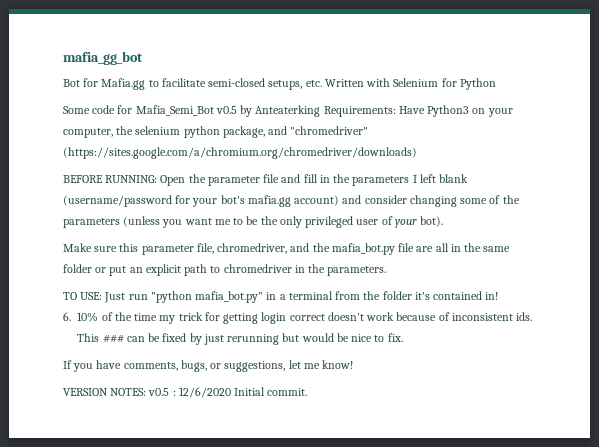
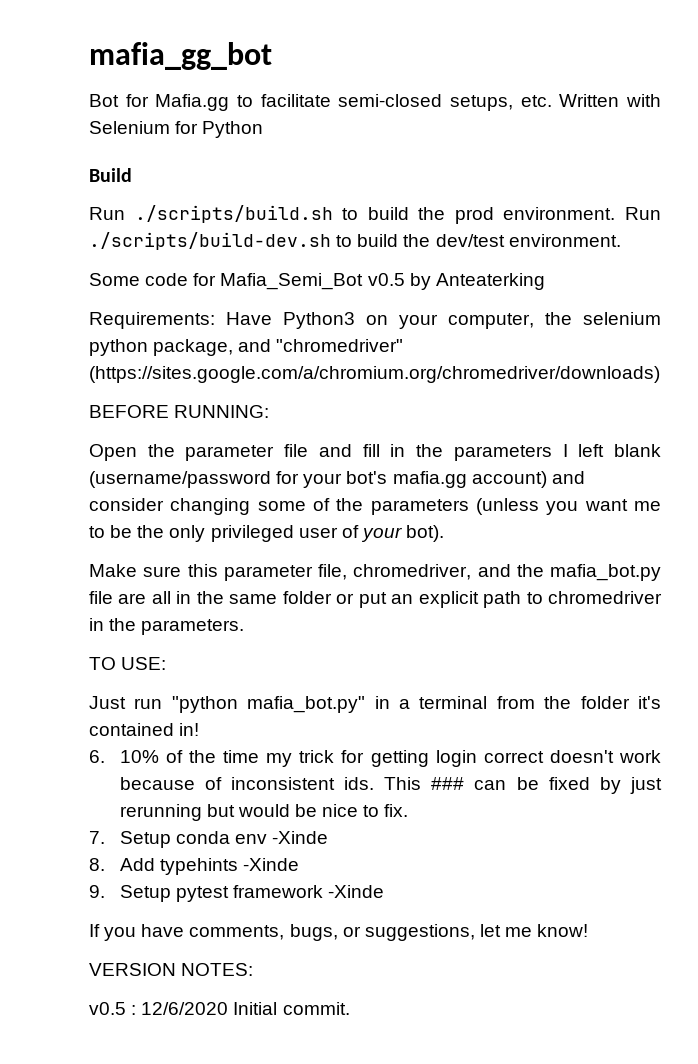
(496, 84) none -> [89,168,132,182] [89,205,661,224] [89,232,621,250] // Build // Run ./scripts/build.sh to build the prod environment. Run ./scripts/build-dev.sh to build the dev/test environment.
(321, 111) none -> (545, 281) //
(158, 179) none -> (270, 411) //
(103, 296) none -> (167, 663) //
(403, 337) none -> [89,831,329,848] [89,858,299,875] [89,885,385,902] // 7. Setup conda env -Xinde // 8. Add typehints -Xinde // 9. Setup pytest framework -Xinde
(147, 392) none -> (254, 969) //

